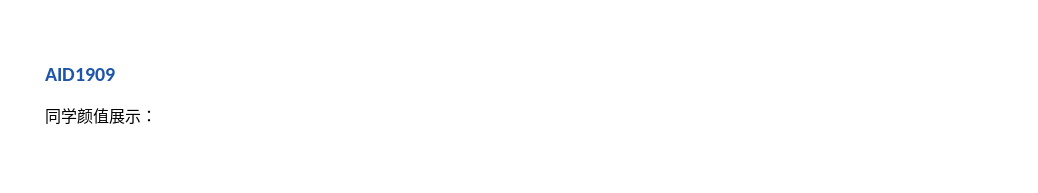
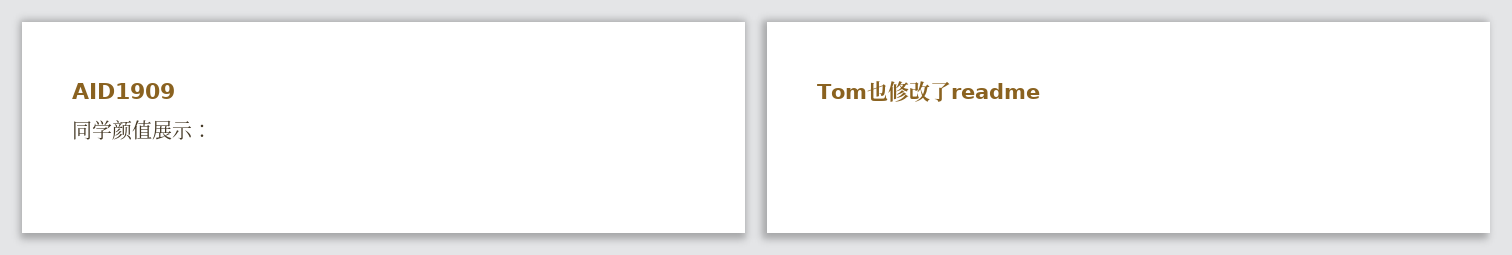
(157, 116) none -> [817,81,1040,102] // Tom也修改了readme

